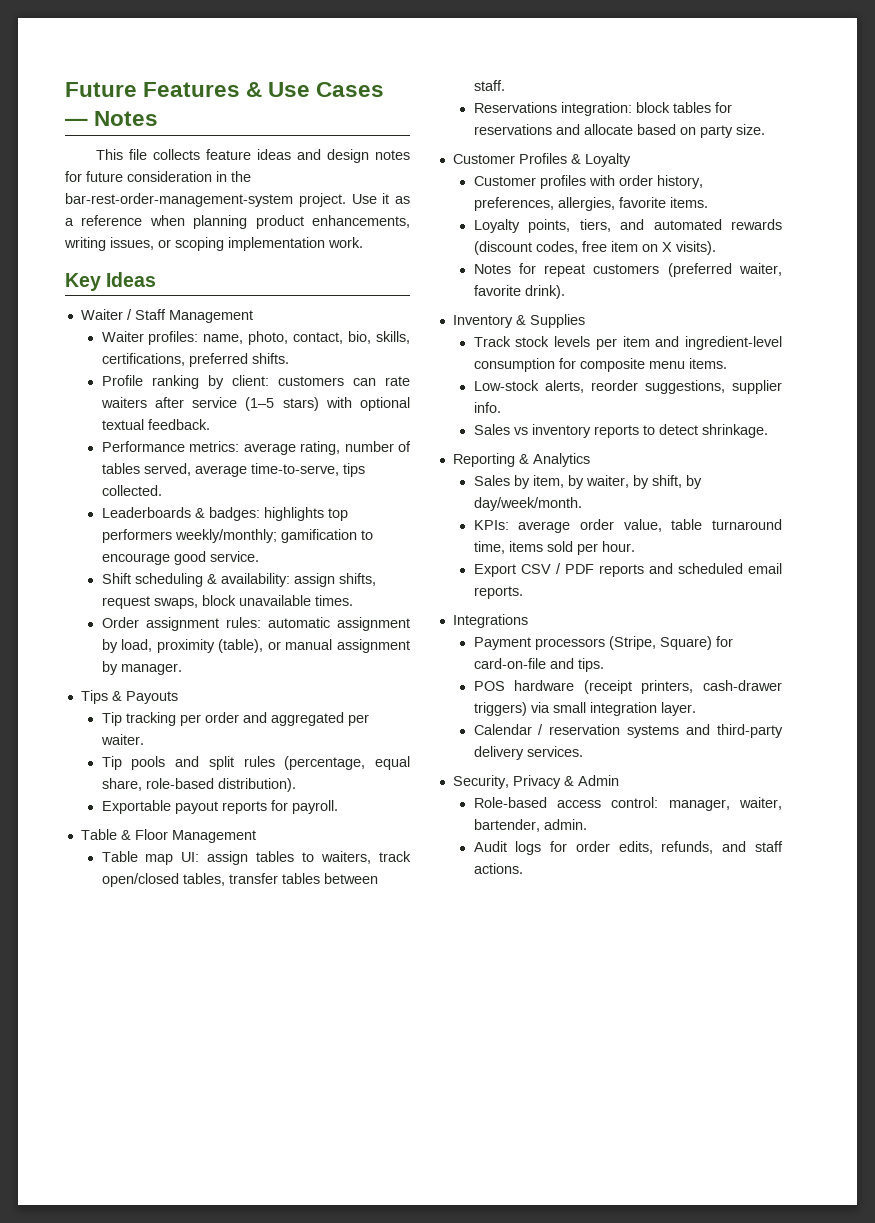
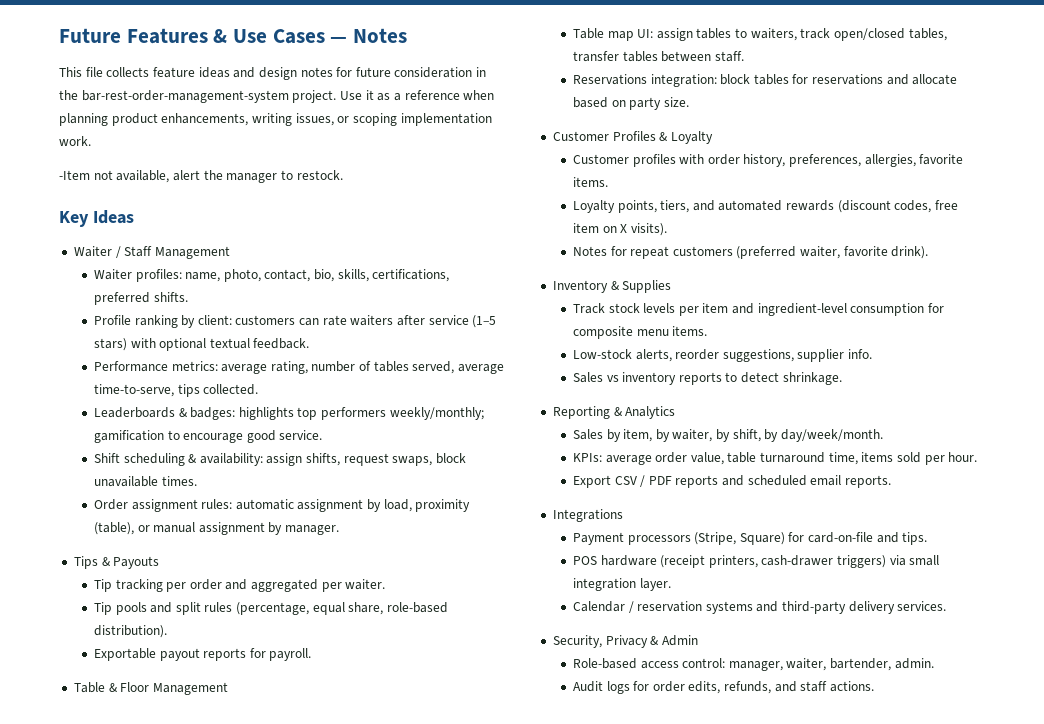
(363, 242) none -> [59,170,343,183] // -Item not available, alert the manager to restock.

